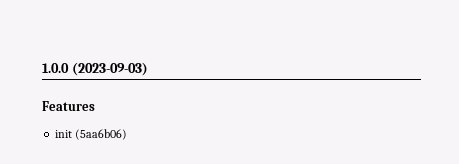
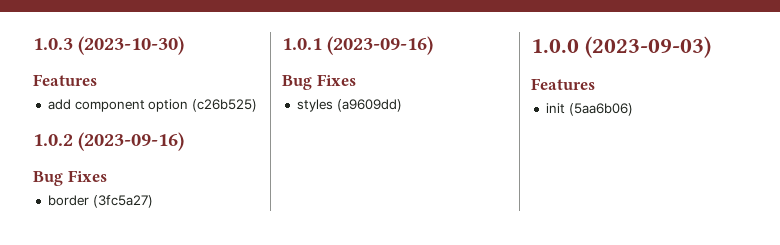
(42, 68) none -> [33,36,185,55] [33,74,97,86] [47,99,257,112] [33,132,185,151] [33,170,107,186] [47,195,153,208] [282,36,434,55] [282,74,356,90] [296,99,402,112] 1.0.3 (2023-10-30) // Features // add component option (c26b525) // 1.0.2 (2023-09-16) // Bug Fixes // border (3fc5a27) // 1.0.1 (2023-09-16) // Bug Fixes // styles (a9609dd) //

